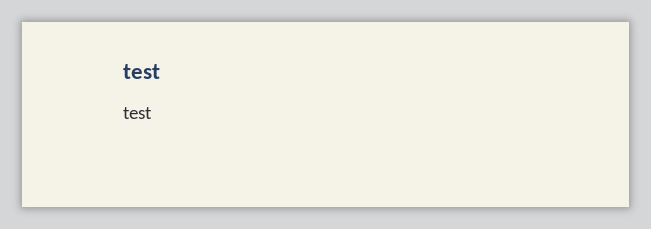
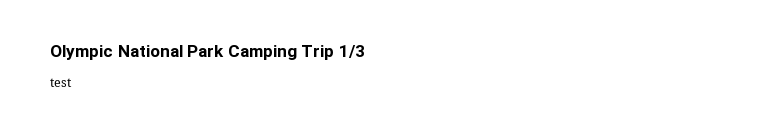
[123,64,160,79] test -> [50,45,365,60] Olympic National Park Camping Trip 1/3

